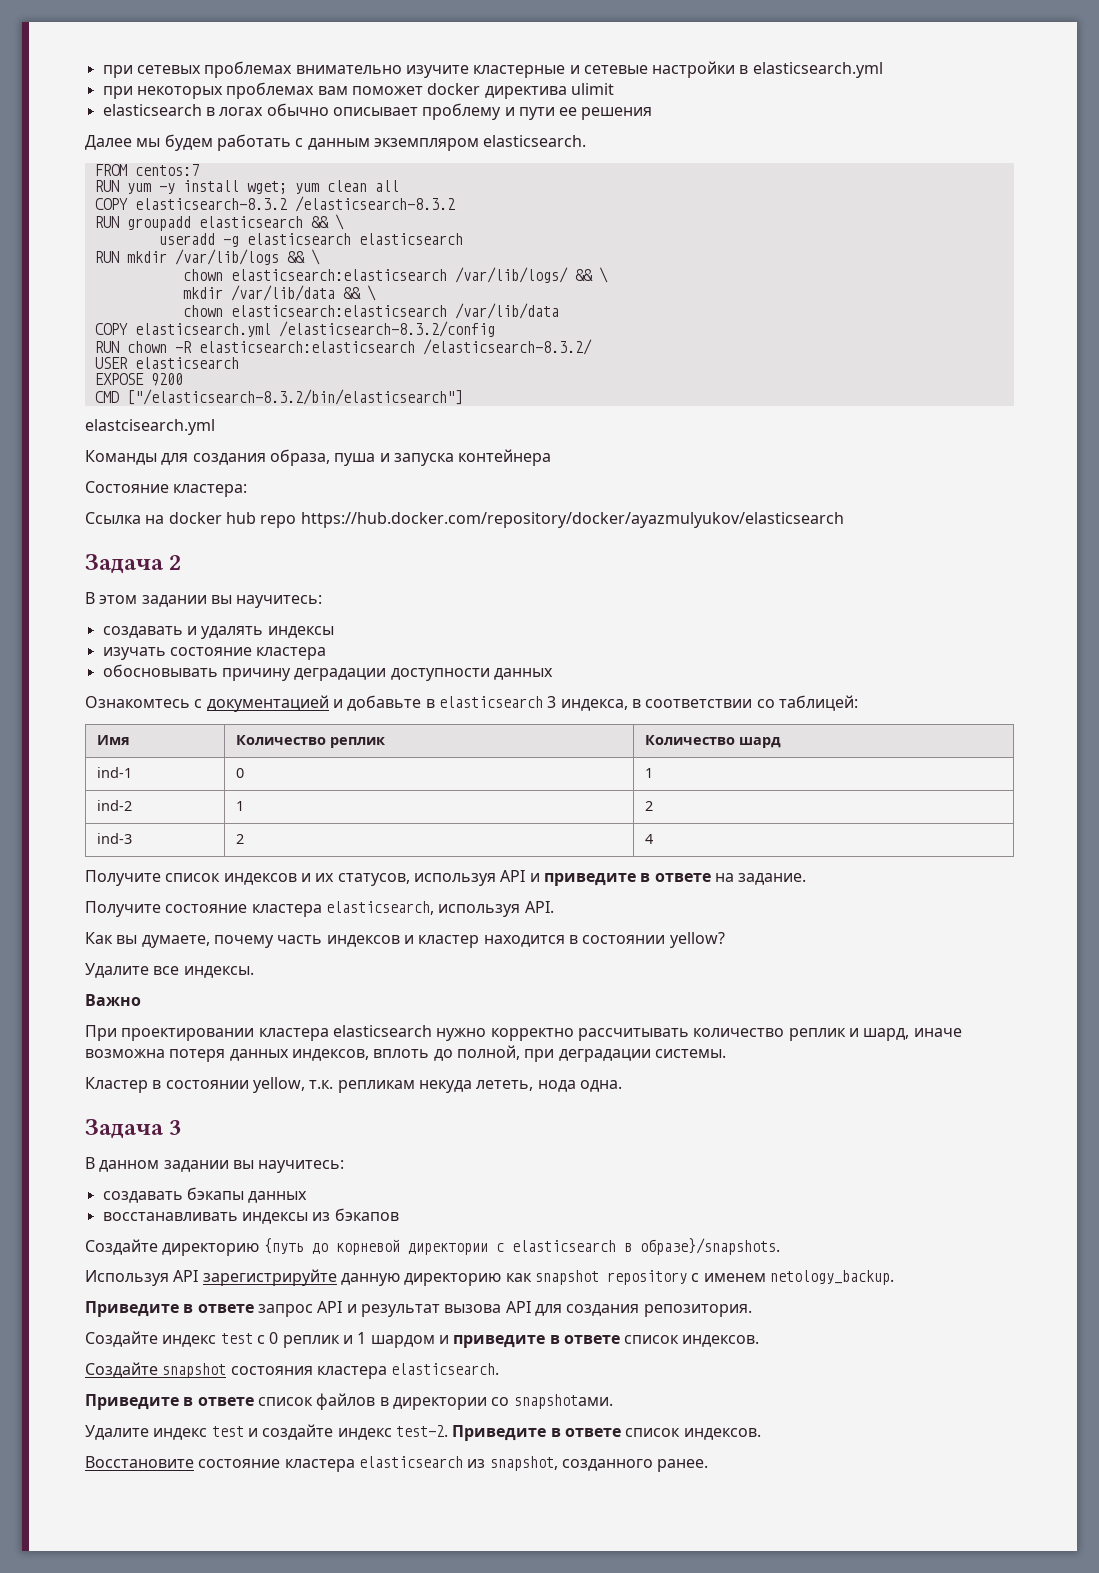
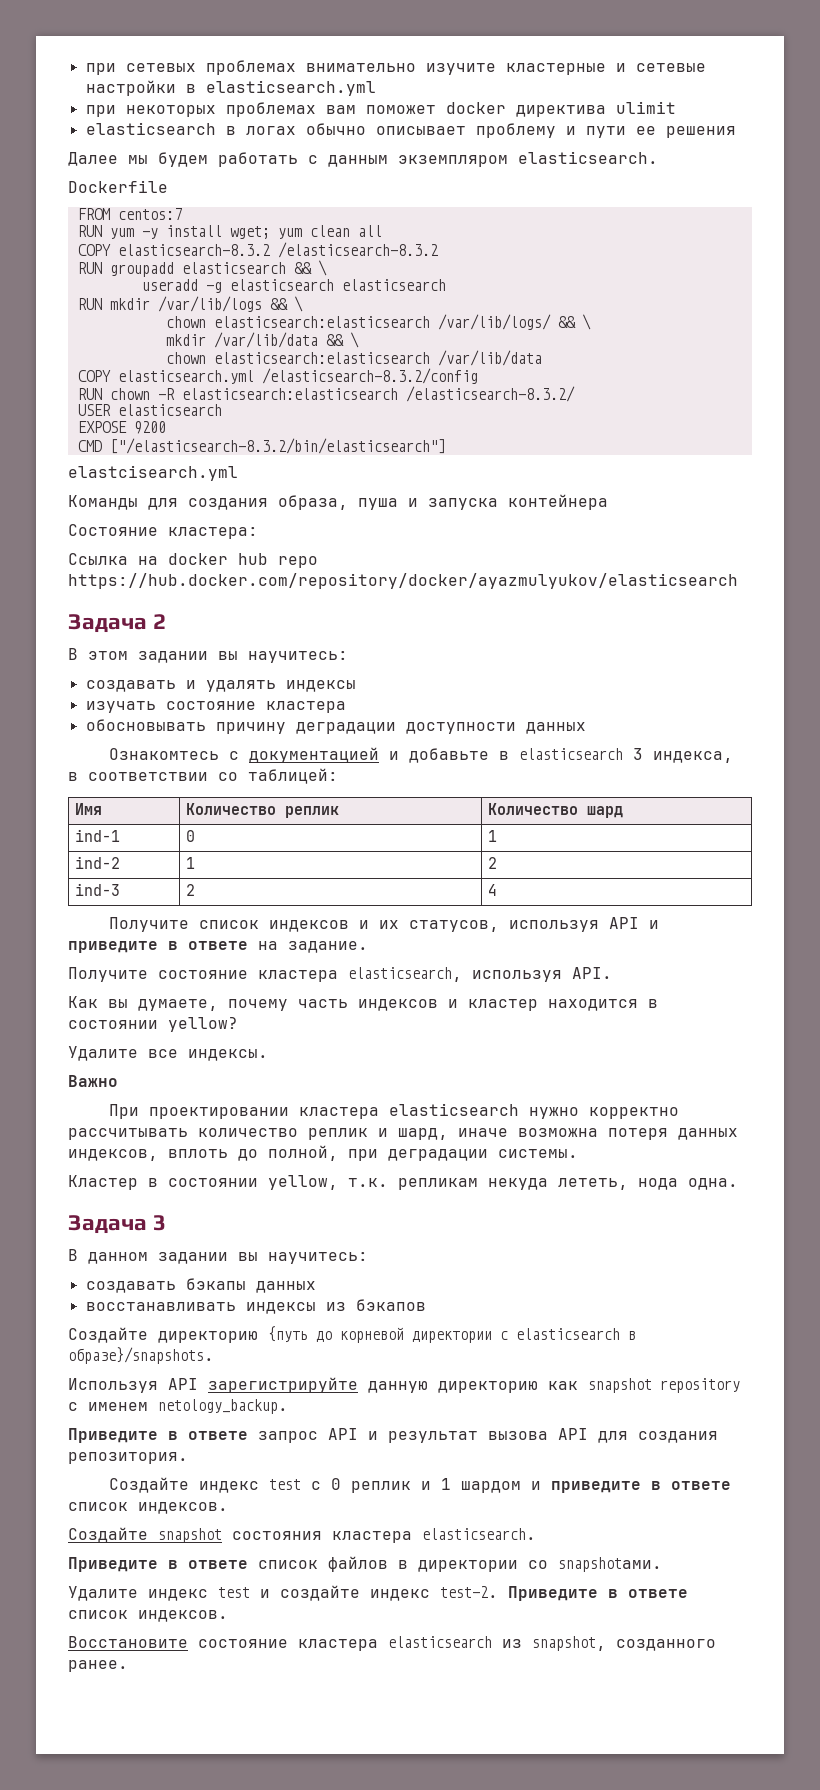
(587, 141) none -> [68,180,168,193] // Dockerfile

